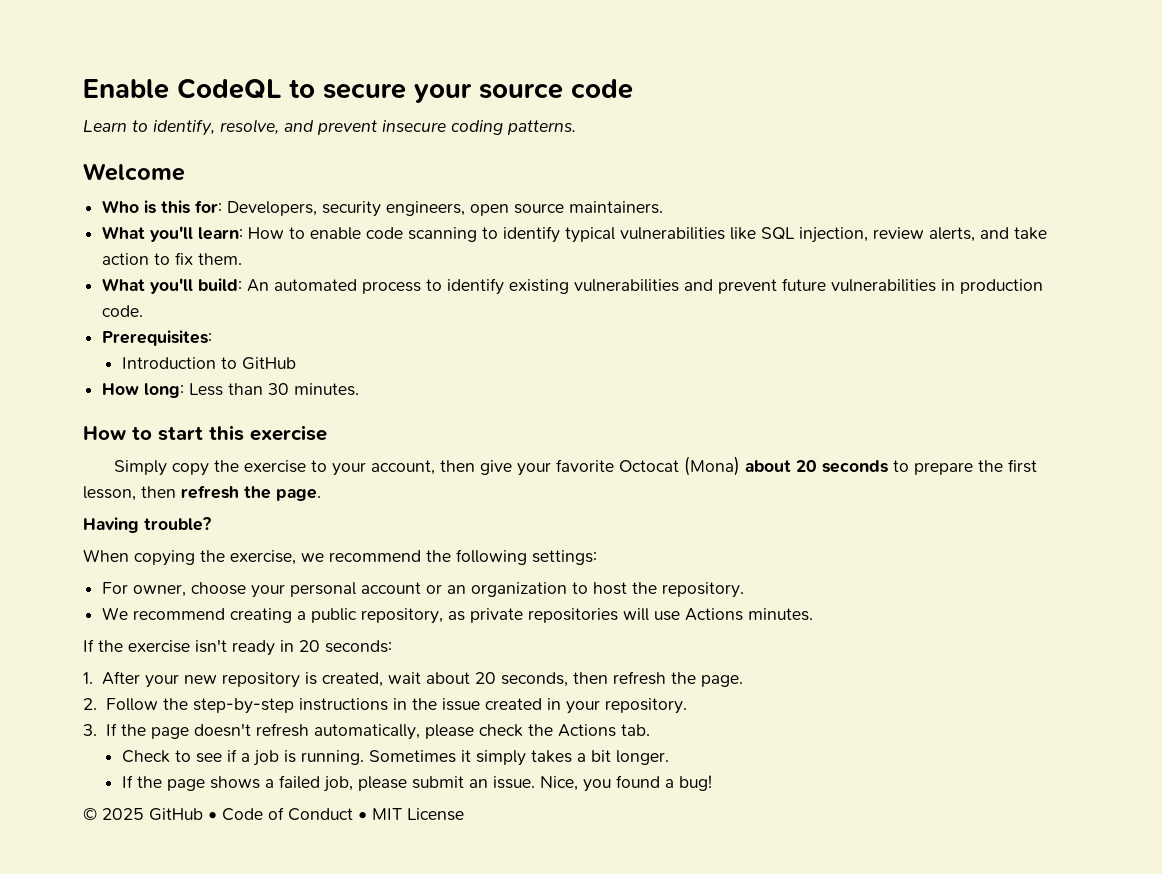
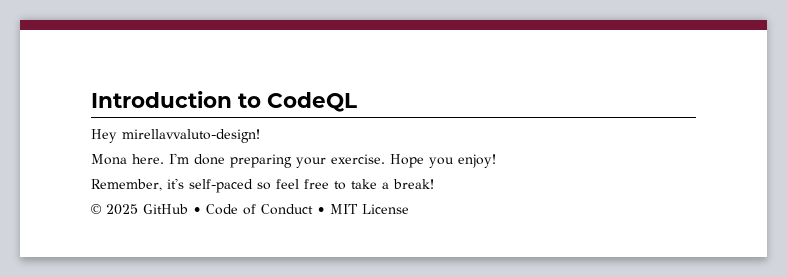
[83,78,633,103] [83,119,576,136] [83,163,185,181] [102,200,664,217] [102,226,1048,243] [102,252,243,265] [102,278,1044,295] [102,305,144,317] [102,330,213,346] [121,357,296,370] [102,383,360,398] [83,425,327,441] [114,456,1038,476] [83,485,321,501] [83,517,211,533] [83,549,597,566] [102,582,745,598] [102,607,814,624] [83,639,392,656] [83,671,744,688] [83,698,687,714] [83,723,650,740] [121,749,669,766] [121,775,712,792] Enable CodeQL to secure your source code // Learn to identify, resolve, and prevent insecure coding patterns. // Welcome // Who is this for: Developers, security engineers, open source maintainers. // What you'll learn: How to enable code scanning to identify typical vulnerabilities like SQL injection, review alerts, and take action to fix them. // What you'll build: An automated process to identify existing vulnerabilities and prevent future vulnerabilities in production code. // Prerequisites: // Introduction to GitHub // How long: Less than 30 minutes. // How to start this exercise // Simply copy the exercise to your account, then give your favorite Octocat (Mona) about 20 seconds to prepare the first lesson, then refresh the page. // Having trouble? // When copying the exercise, we recommend the following settings: // For owner, choose your personal account or an organization to host the repository. // We recommend creating a public repository, as private repositories will use Actions minutes. // If the exercise isn't ready in 20 seconds: // 1. After your new repository is created, wait about 20 seconds, then refresh the page. // 2. Follow the step-by-step instructions in the issue created in your repository. // 3. If the page doesn't refresh automatically, please check the Actions tab. // Check to see if a job is running. Sometimes it simply takes a bit longer. // If the page shows a failed job, please submit an issue. Nice, you found a bug! -> [91,91,357,112] [91,129,260,143] [91,153,496,168] [91,178,434,193] Introduction to CodeQL // Hey mirellavvaluto-design! // Mona here. I'm done preparing your exercise. Hope you enjoy! // Remember, it's self-paced so feel free to take a break!

